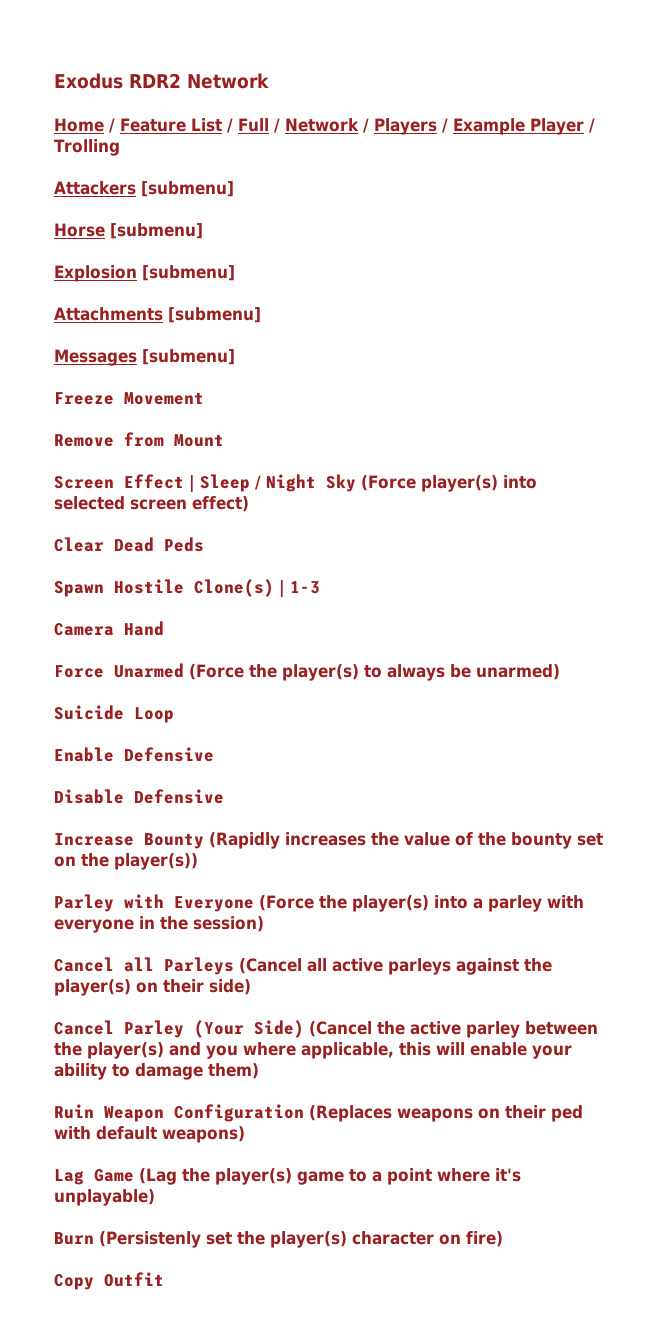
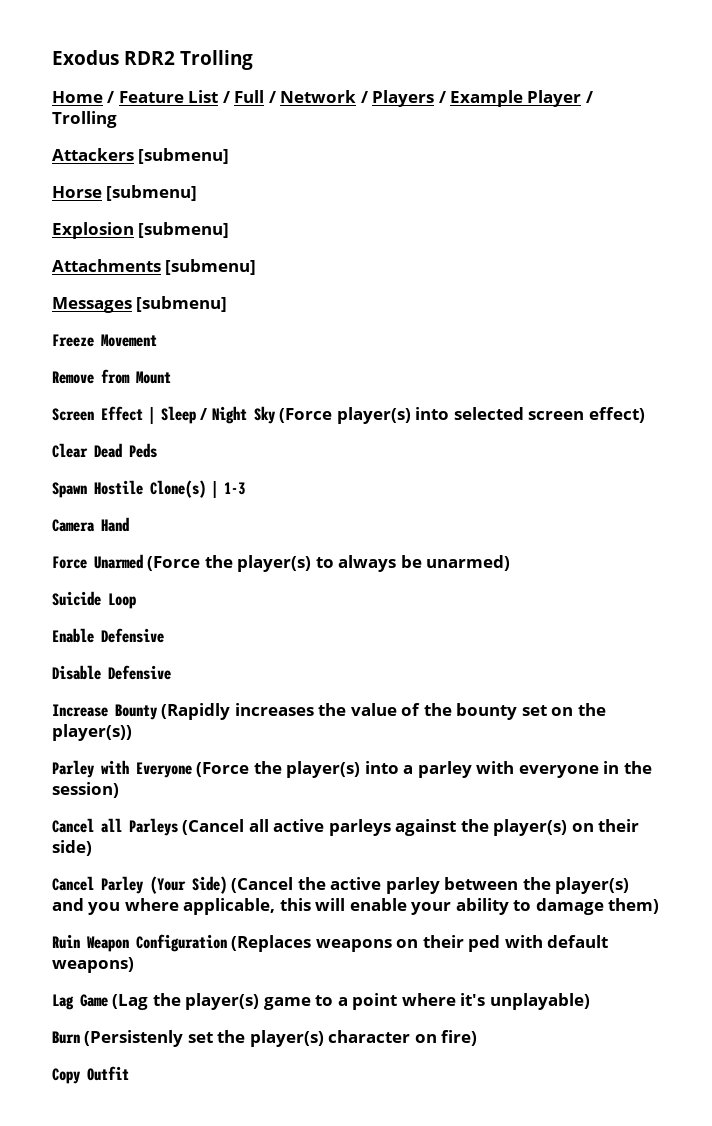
[187,73,269,89] Network -> [180,50,254,70] Trolling

